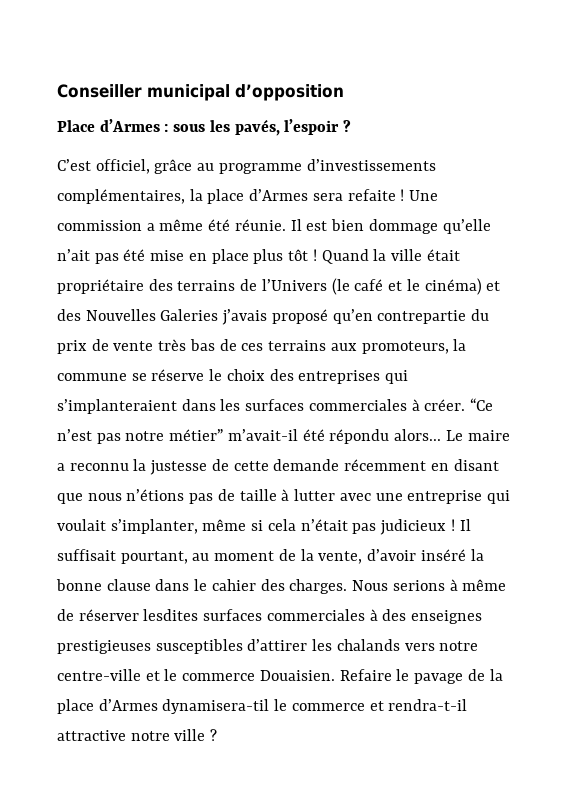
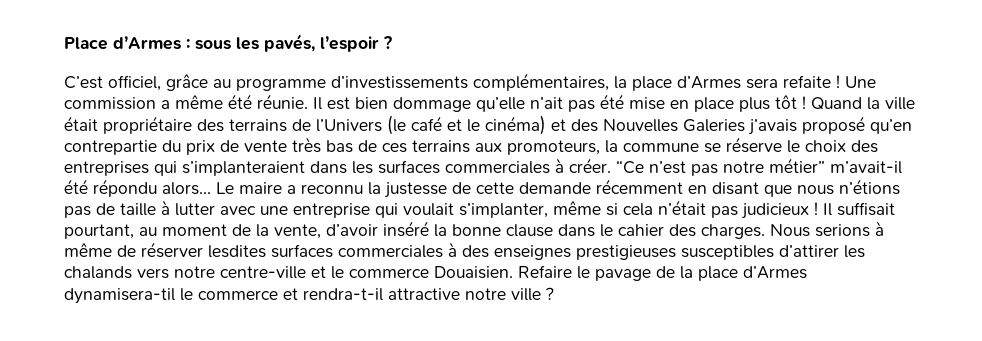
[57,84,344,101] Conseiller municipal d’opposition // -> (64, 43) none

